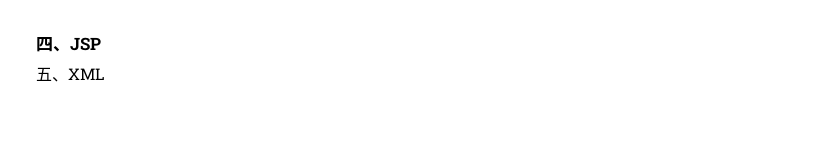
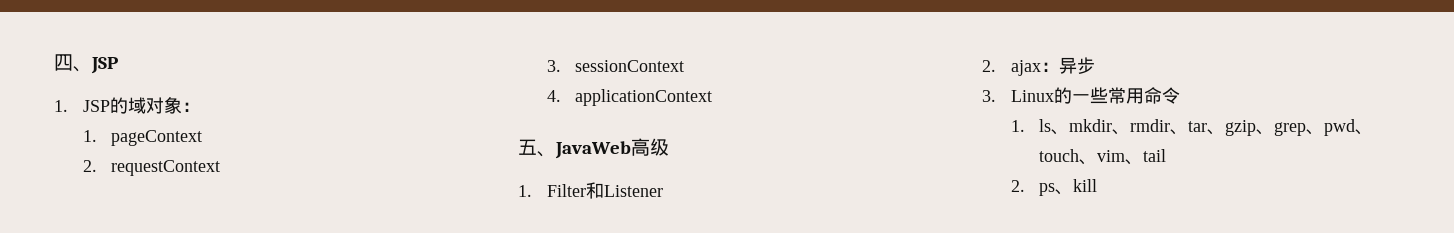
[36,67,104,82] 五、XML -> [54,97,200,114] [82,130,203,146] [82,160,221,176] [546,60,685,72] [546,89,713,106] [518,138,669,159] [518,182,663,199] [982,57,1095,76] [982,87,1180,104] [1010,119,1374,136] [1039,149,1167,165] [1010,179,1098,196] 1. JSP的域对象： // 1. pageContext // 2. requestContext // 3. sessionContext // 4. applicationContext // 五、JavaWeb高级 // 1. Filter和Listener // 2. ajax：异步 // 3. Linux的一些常用命令 // 1. ls、mkdir、rmdir、tar、gzip、grep、pwd、touch、vim、tail // 2. ps、kill

